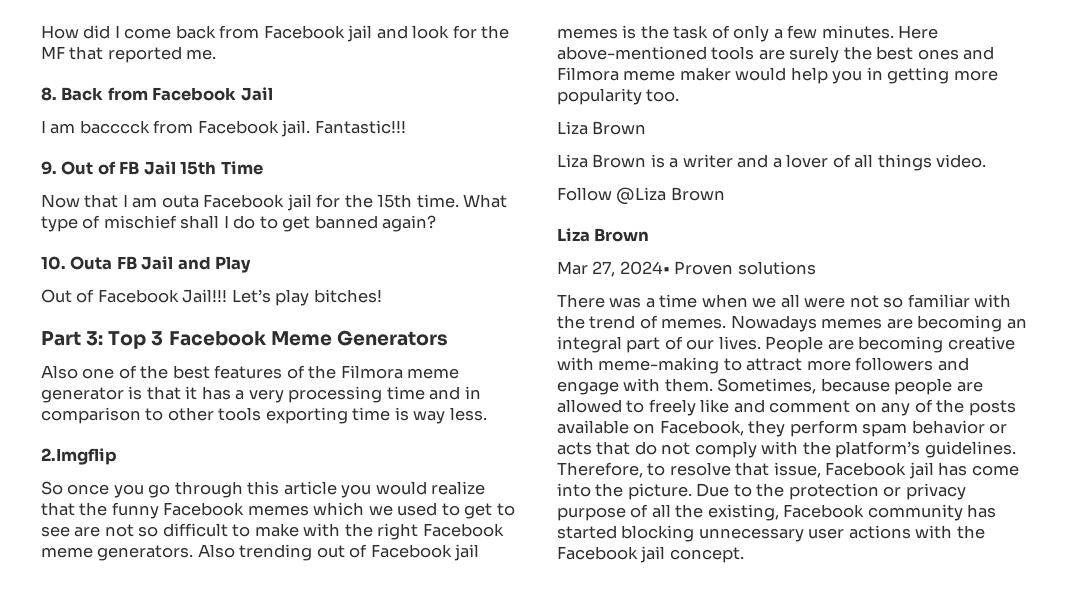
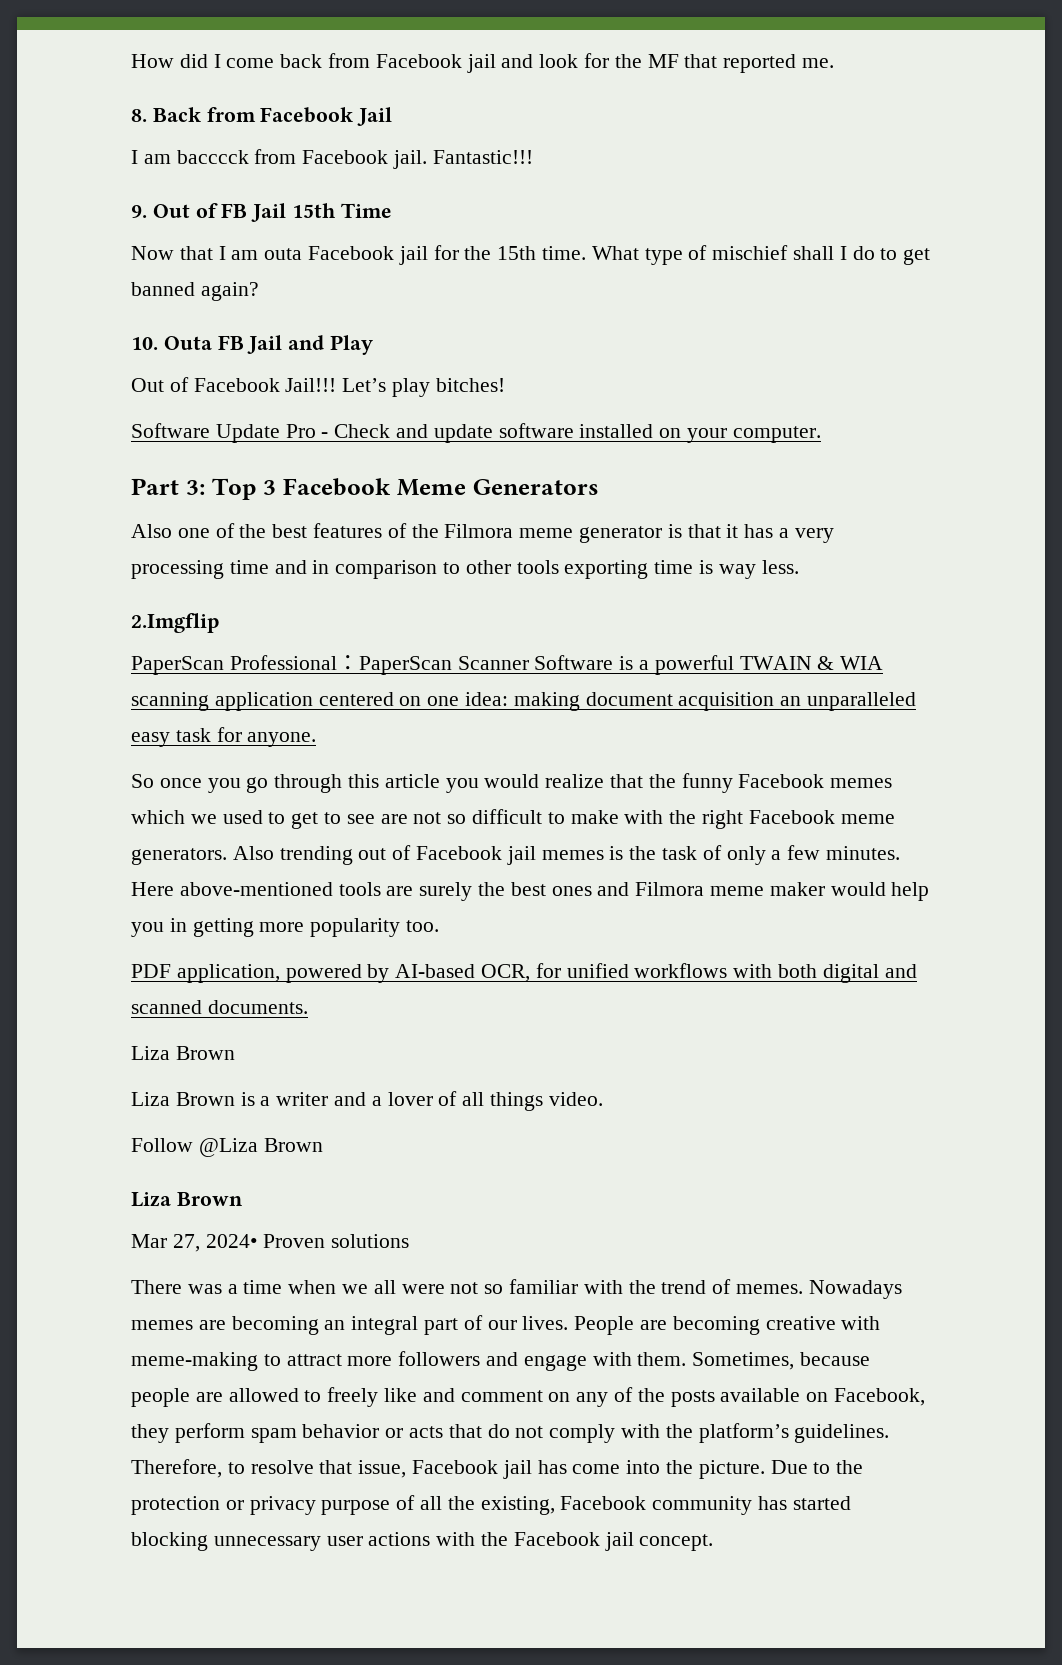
(382, 296) none -> [131,423,821,443] // Software Update Pro - Check and update software installed on your computer.
(117, 456) none -> [131,655,884,675] [131,692,917,711] [131,727,317,747] // PaperScan Professional：PaperScan Scanner Software is a powerful TWAIN & WIA scanning application centered on one idea: making document acquisition an unparalleled easy task for anyone.
(680, 95) none -> [131,963,917,983] [131,1000,308,1014] // PDF application, powered by AI-based OCR, for unified workflows with both digital and scanned documents.

